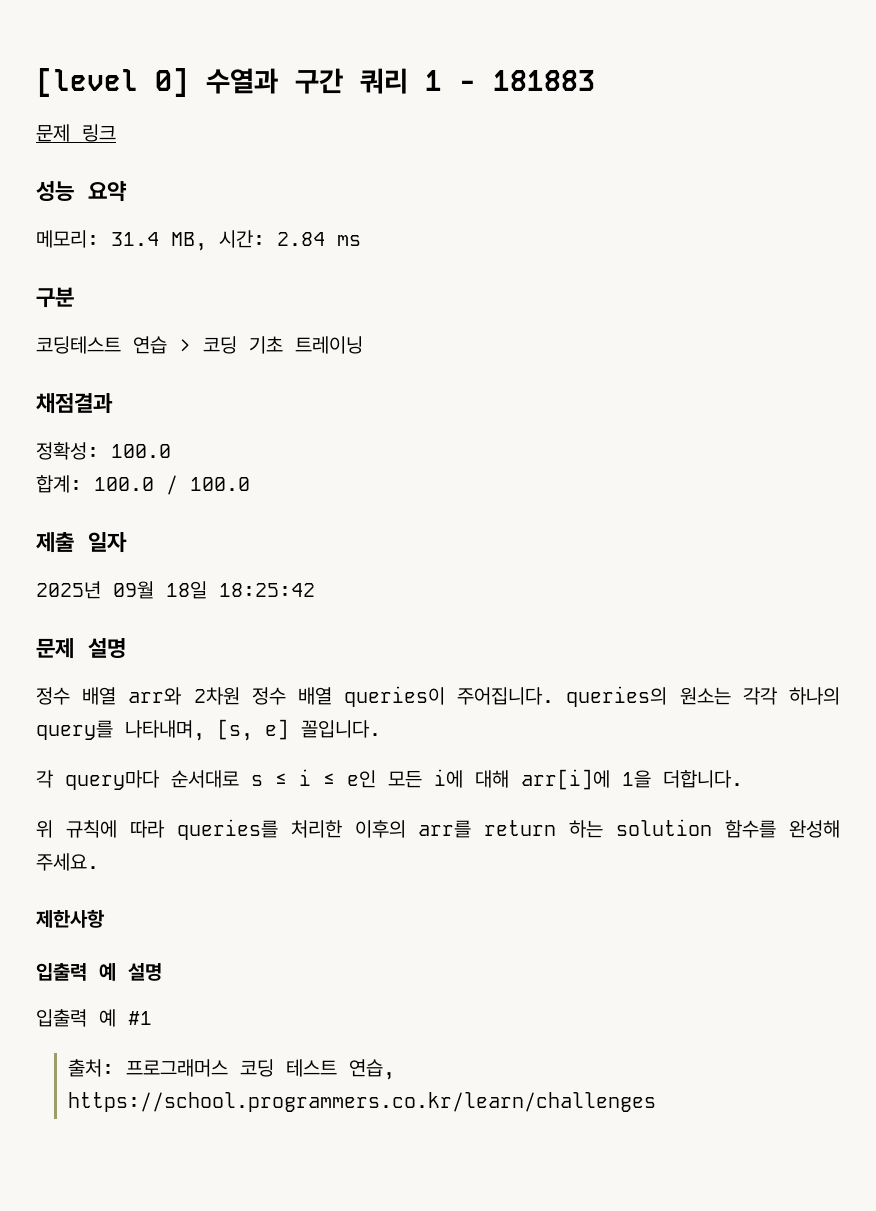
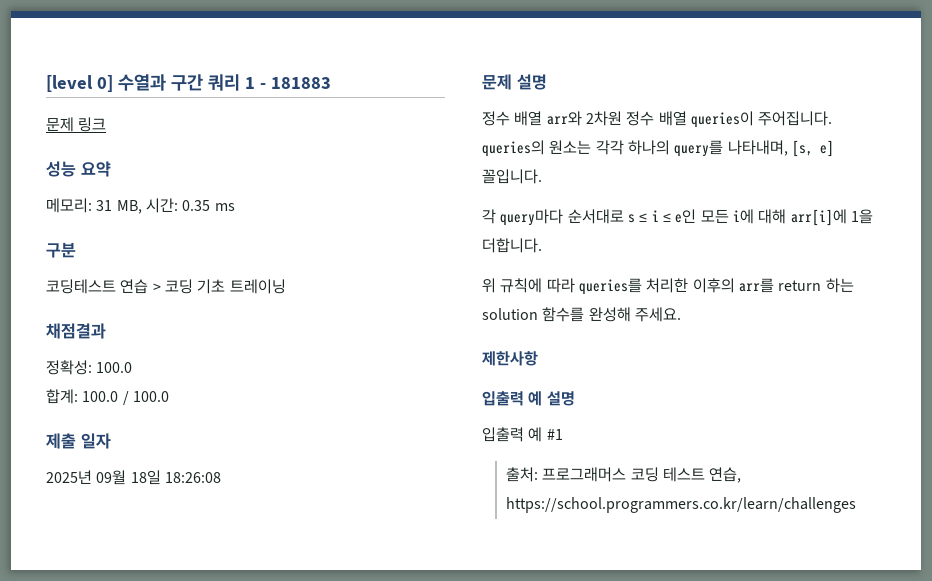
[111,232,159,246] 31.4 -> [96,200,113,211] 31
[277,232,325,246] 2.84 -> [182,200,211,211] 0.35
[219,583,315,597] 18:25:42 -> [164,472,221,483] 18:26:08

